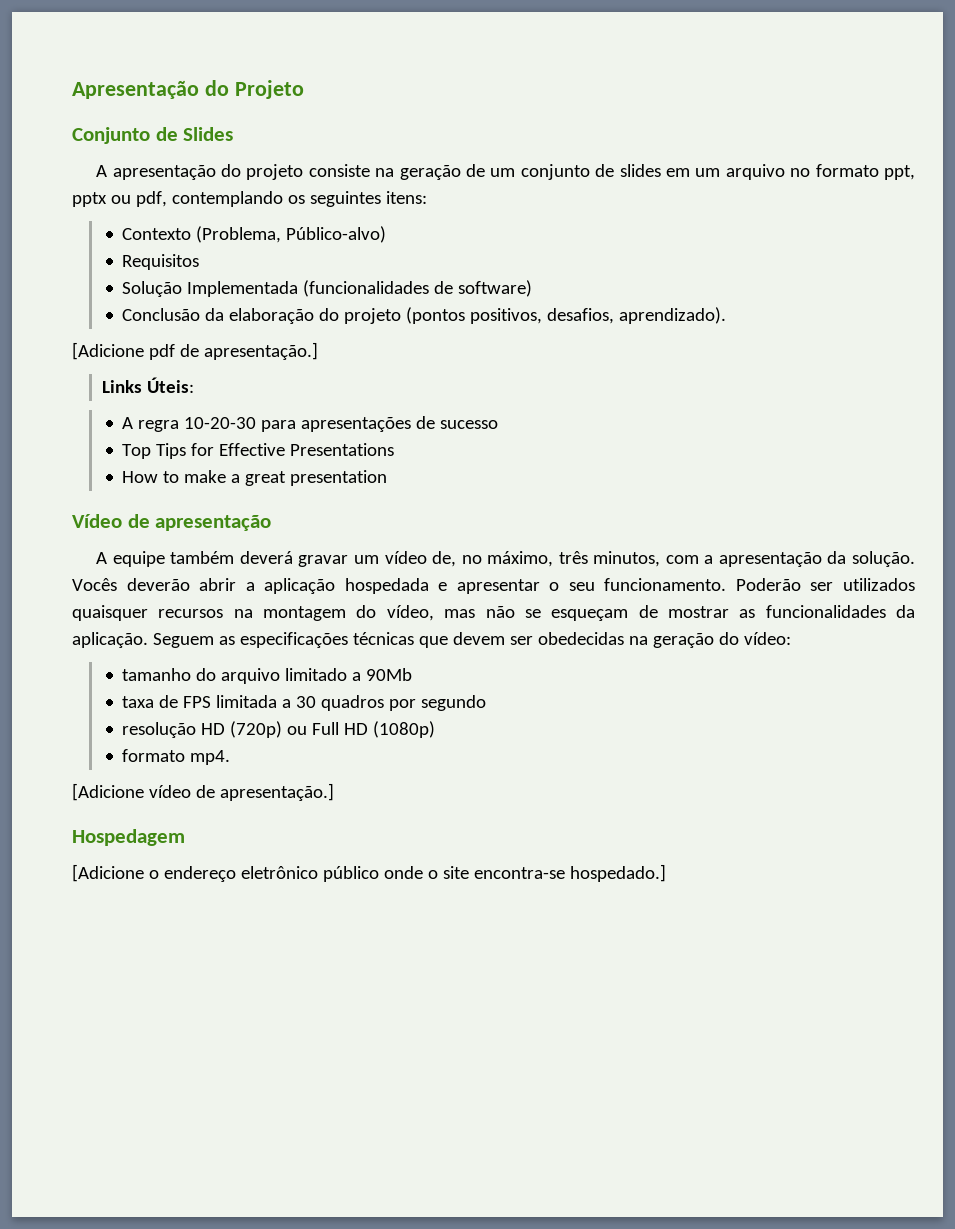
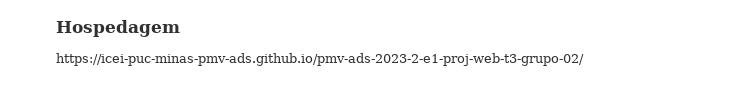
[72,80,304,99] [72,127,234,144] [96,164,915,180] [72,191,427,207] [122,226,387,243] [122,254,200,270] [122,280,533,297] [122,307,727,324] [72,342,318,360] [102,377,195,393] [122,416,499,432] [122,443,395,459] [122,470,388,486] [72,514,272,531] [96,551,916,567] [72,578,915,594] [72,605,915,621] [72,632,791,648] [122,668,413,684] [122,695,487,711] [122,721,436,738] [122,749,231,765] [72,783,334,801] [72,829,185,846] [72,864,666,882] Apresentação do Projeto // Conjunto de Slides // A apresentação do projeto consiste na geração de um conjunto de slides em um arquivo no formato ppt, pptx ou pdf, contemplando os seguintes itens: // Contexto (Problema, Público-alvo) // Requisitos // Solução Implementada (funcionalidades de software) // Conclusão da elaboração do projeto (pontos positivos, desafios, aprendizado). // [Adicione pdf de apresentação.] // Links Úteis: // A regra 10-20-30 para apresentações de sucesso // Top Tips for Effective Presentations // How to make a great presentation // Vídeo de apresentação // A equipe também deverá gravar um vídeo de, no máximo, três minutos, com a apresentação da solução. Vocês deverão abrir a aplicação hospedada e apresentar o seu funcionamento. Poderão ser utilizados quaisquer recursos na montagem do vídeo, mas não se esqueçam de mostrar as funcionalidades da aplicação. Seguem as especificações técnicas que devem ser obedecidas na geração do vídeo: // tamanho do arquivo limitado a 90Mb // taxa de FPS limitada a 30 quadros por segundo // resolução HD (720p) ou Full HD (1080p) // formato mp4. // [Adicione vídeo de apresentação.] // Hospedagem // [Adicione o endereço eletrônico público onde o site encontra-se hospedado.] -> [56,20,180,37] [56,53,584,66] Hospedagem // https://icei-puc-minas-pmv-ads.github.io/pmv-ads-2023-2-e1-proj-web-t3-grupo-02/

